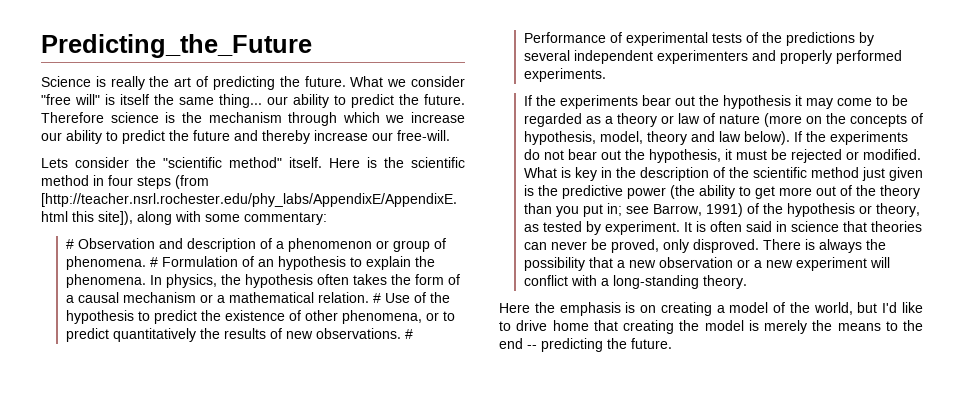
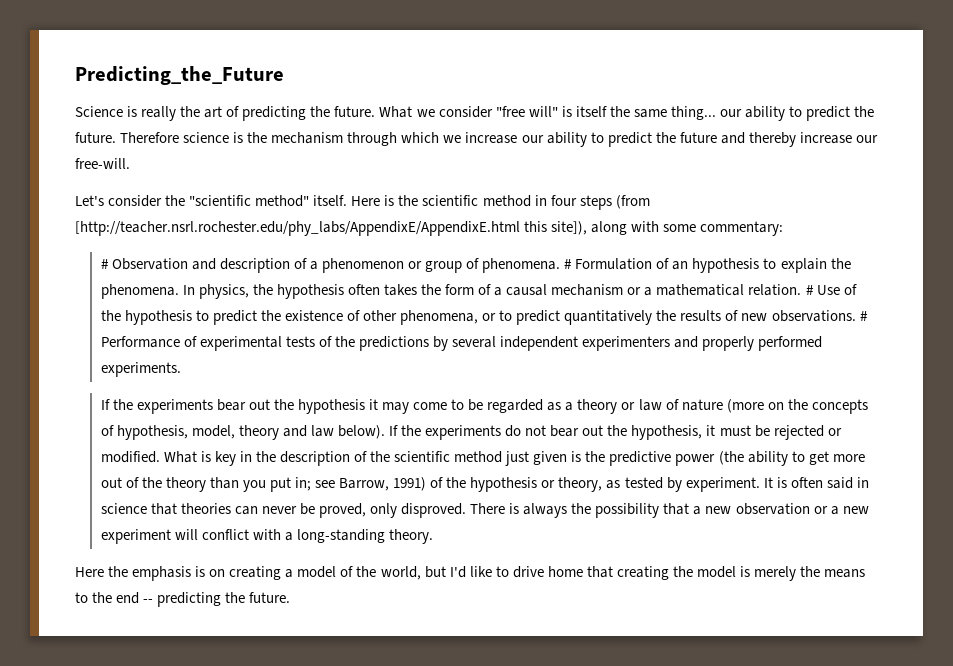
[41,158,68,168] Lets -> [75,195,104,206] Let's

